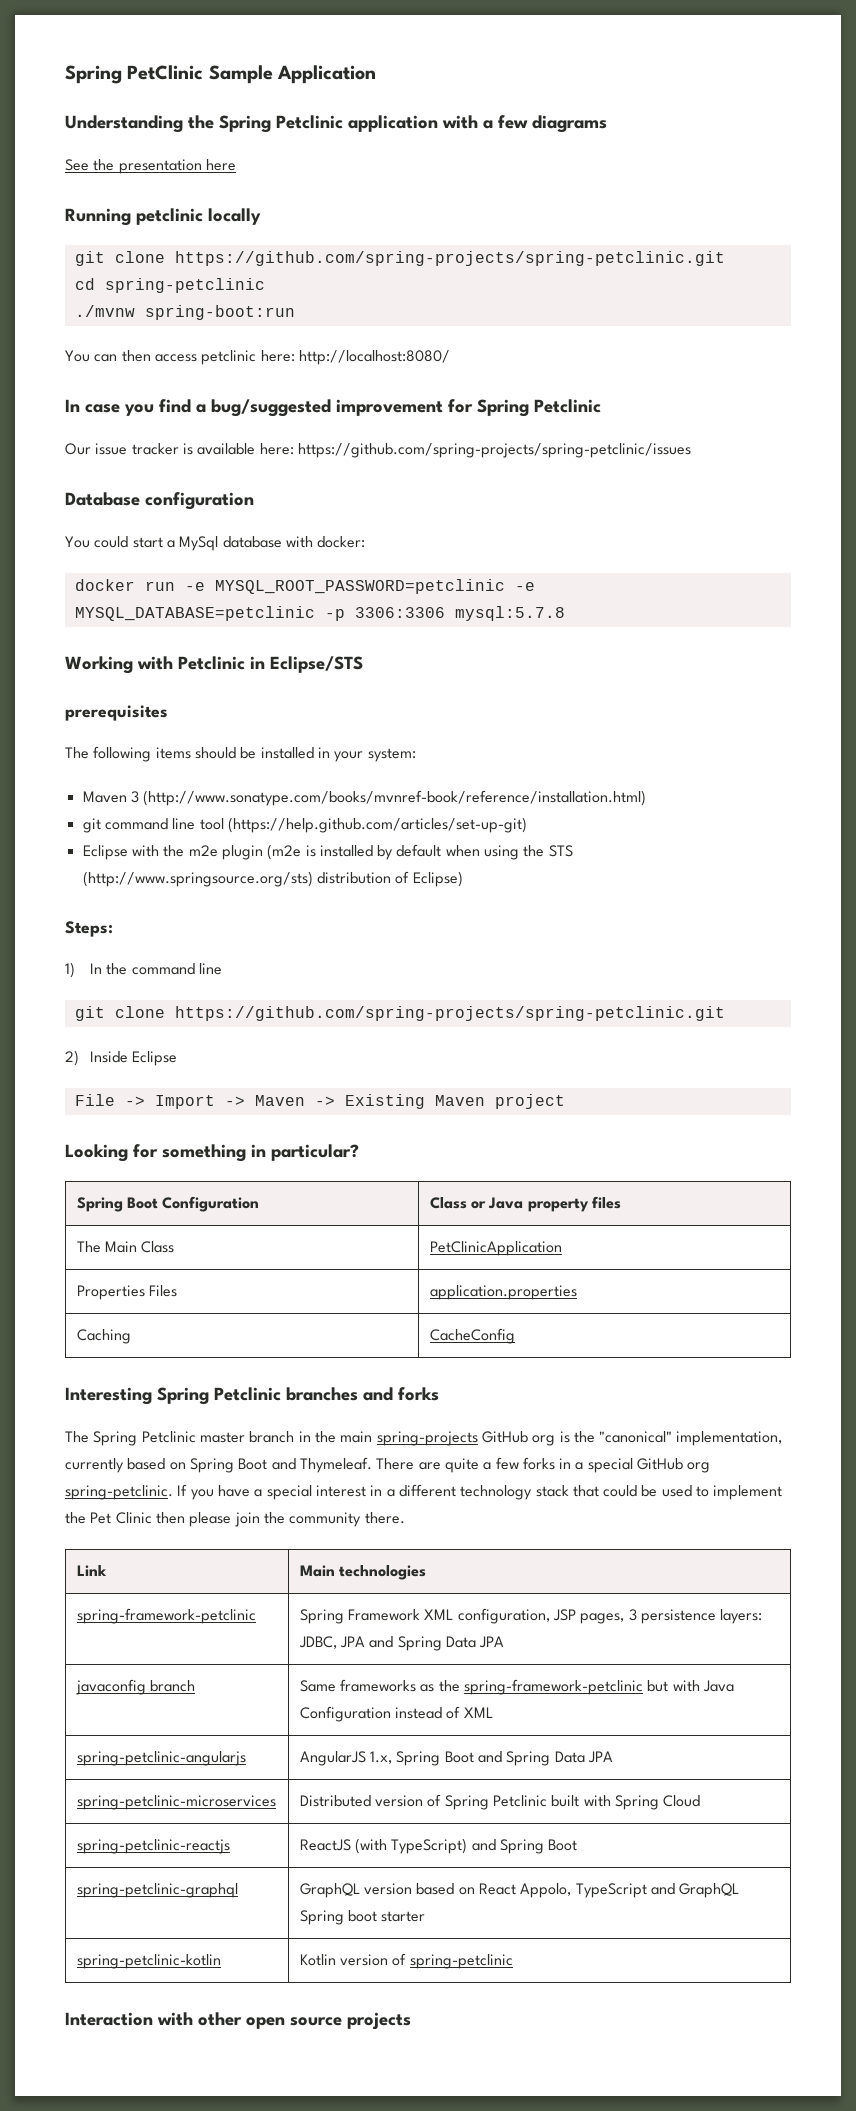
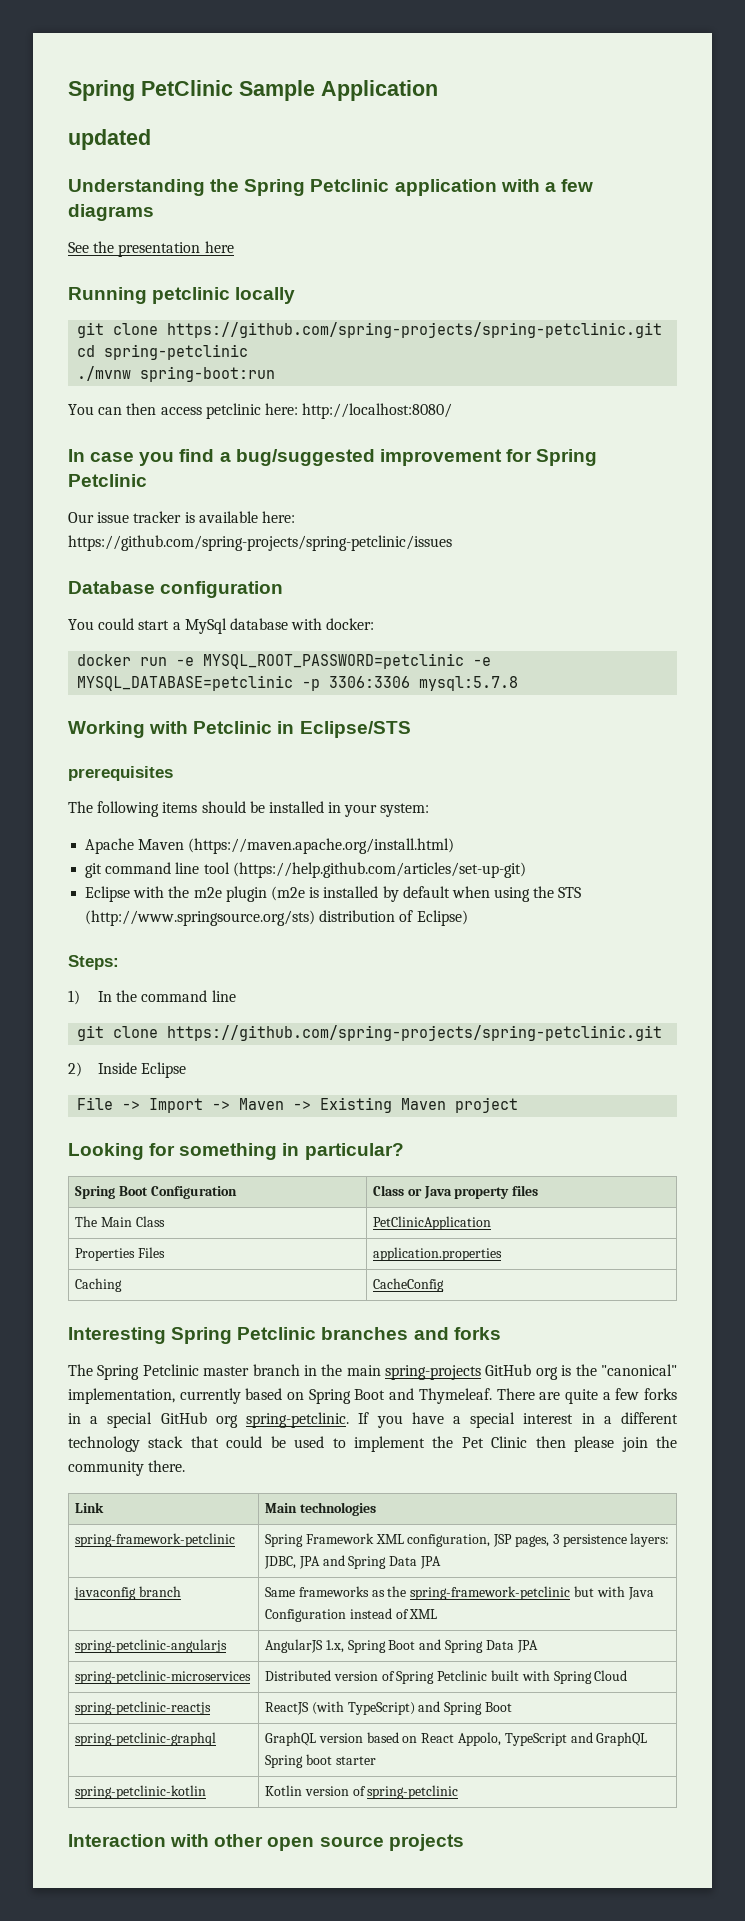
(377, 74) none -> [68,129,151,150] // updated
[82,790,647,806] Maven 3 (http://www.sonatype.com/books/mvnref-book/reference/installation.html) -> [85,838,455,854] Apache Maven (https://maven.apache.org/install.html)

